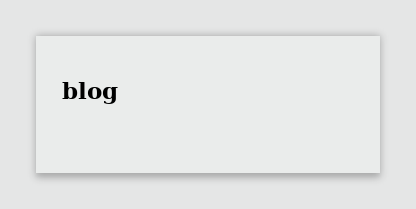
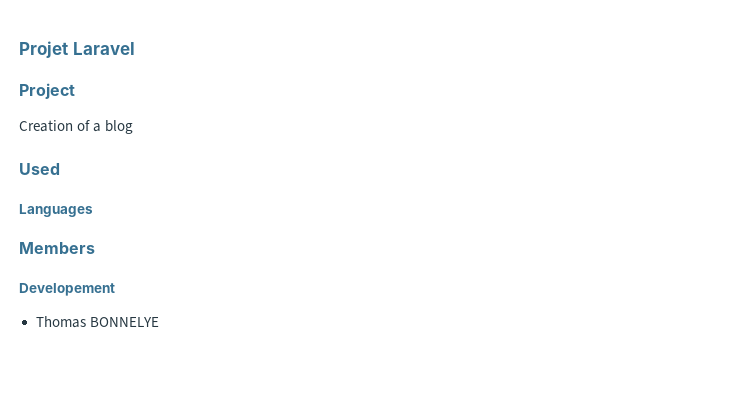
[62,82,118,104] blog -> [19,41,135,58] [19,83,75,99] [19,120,134,134] [19,163,60,175] [19,204,93,217] [19,242,95,254] [19,283,115,296] [35,316,159,328] Projet Laravel // Project // Creation of a blog // Used // Languages // Members // Developement // Thomas BONNELYE

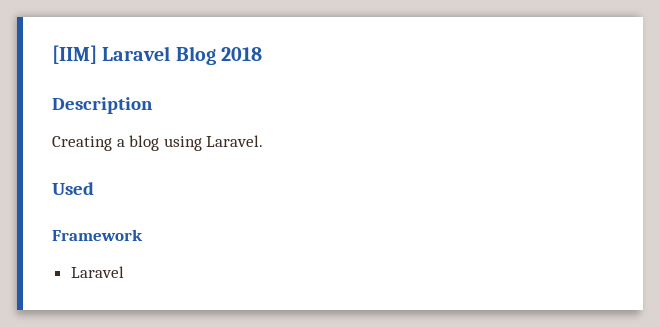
[19,41,135,58] [19,83,75,99] [19,120,91,132] Projet Laravel // Project // Creation of -> [52,45,262,65] [52,97,153,114] [52,136,112,151] [IIM] Laravel Blog 2018 // Description // Creating
(134, 127) none -> [163,135,264,151] using Laravel.
[19,204,93,217] [19,242,95,254] [19,283,115,296] [35,316,159,328] Languages // Members // Developement // Thomas BONNELYE -> [52,229,143,241] [70,266,124,278] Framework // Laravel

